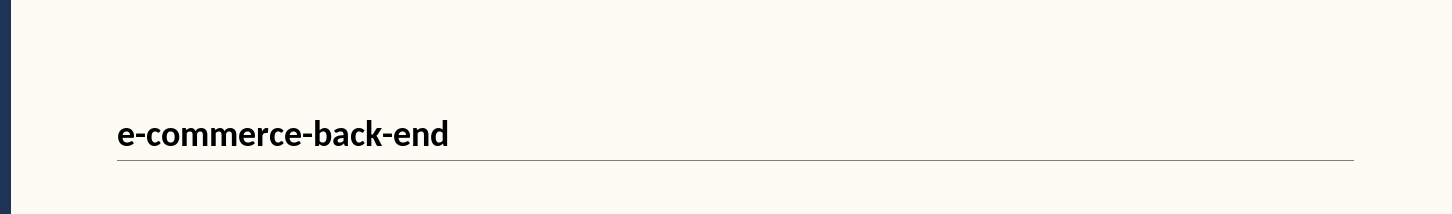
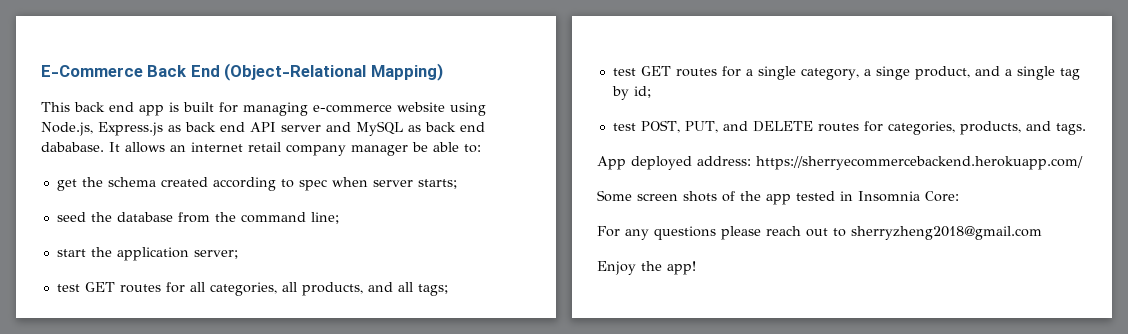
[117,120,449,146] e-commerce-back-end -> [41,63,443,81] [41,102,486,116] [41,121,485,136] [41,142,481,156] [56,177,457,191] [56,212,339,224] [56,247,238,261] [56,282,448,296] [612,66,1080,80] [611,86,651,100] [612,120,1086,135] [597,156,1083,170] [597,190,959,205] [597,226,1042,240] [597,261,696,275] E-Commerce Back End (Object-Relational Mapping) // This back end app is built for managing e-commerce website using Node.js, Express.js as back end API server and MySQL as back end dababase. It allows an internet retail company manager be able to: // get the schema created according to spec when server starts; // seed the database from the command line; // start the application server; // test GET routes for all categories, all products, and all tags; // test GET routes for a single category, a singe product, and a single tag by id; // test POST, PUT, and DELETE routes for categories, products, and tags. // App deployed address: https://sherryecommercebackend.herokuapp.com/ // Some screen shots of the app tested in Insomnia Core: // For any questions please reach out to sherryzheng2018@gmail.com // Enjoy the app!

